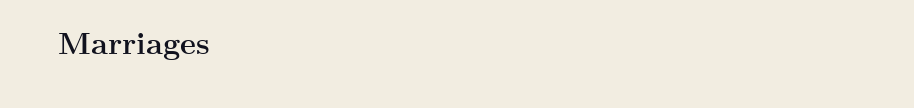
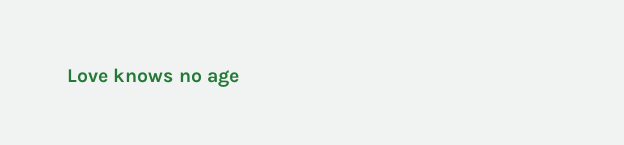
[58,33,210,60] Marriages -> [67,68,239,87] Love knows no age

